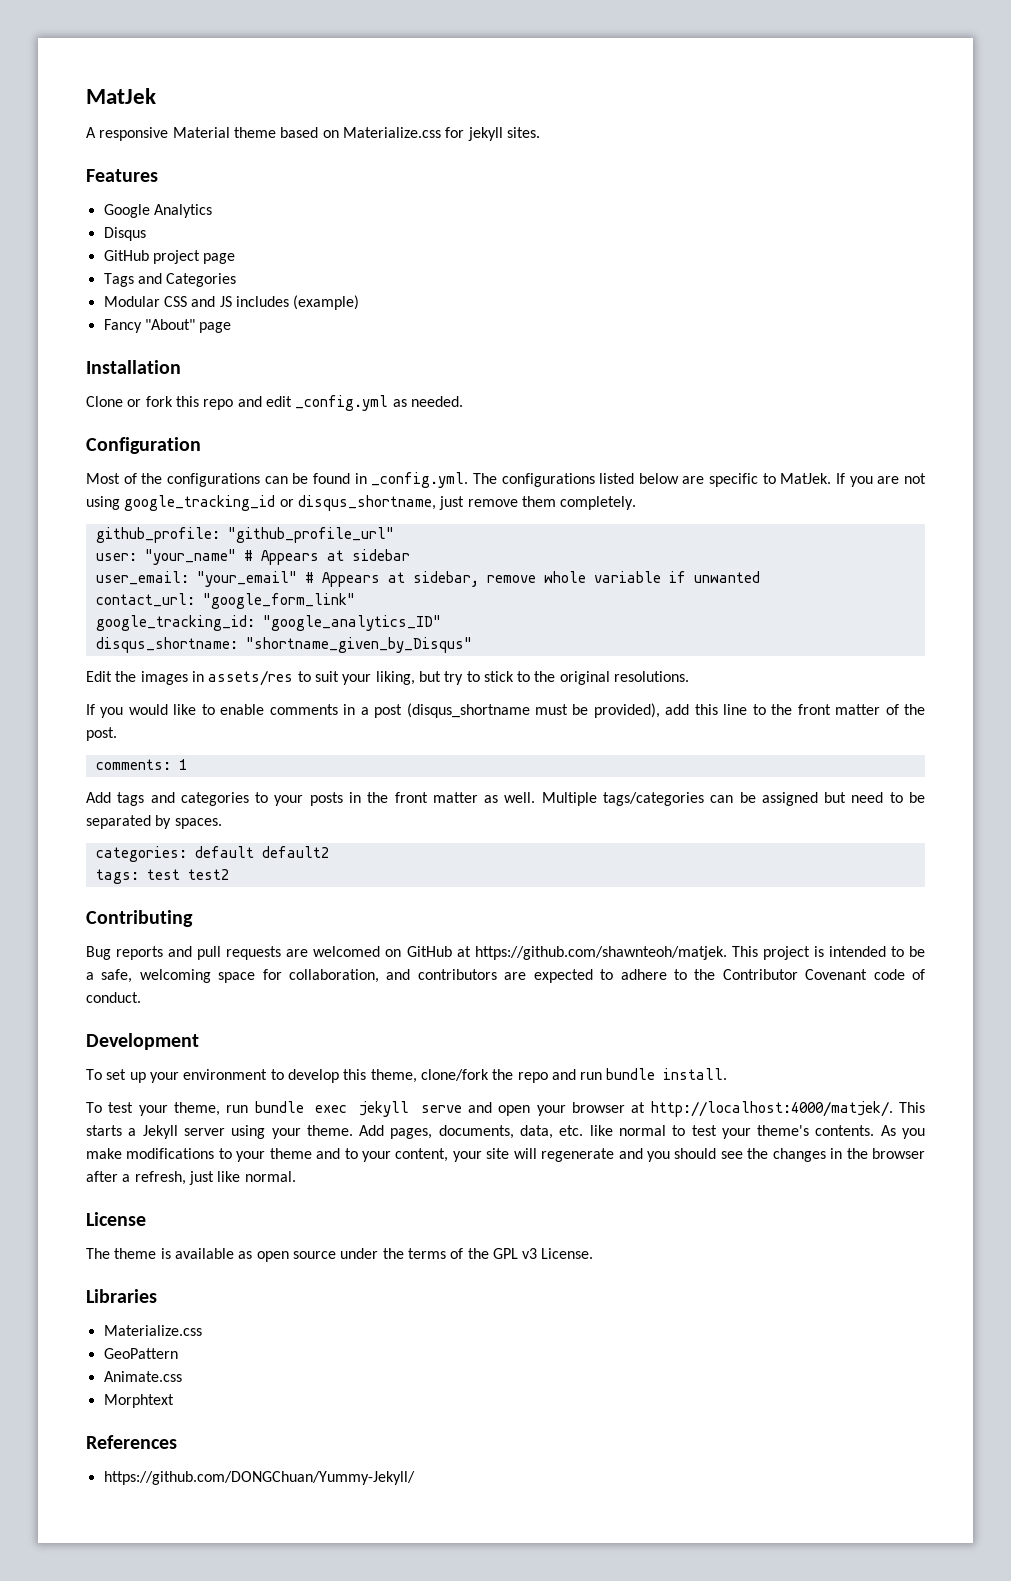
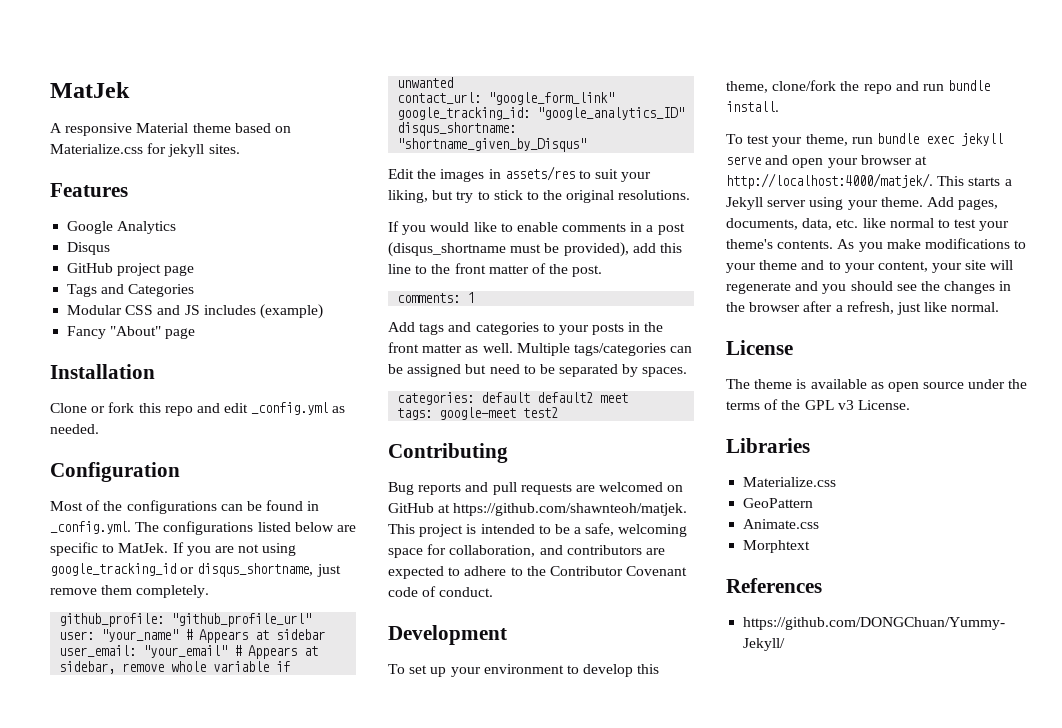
(329, 852) none -> [600,393,629,403] meet
[146,869,180,880] test -> [439,407,517,420] google-meet

